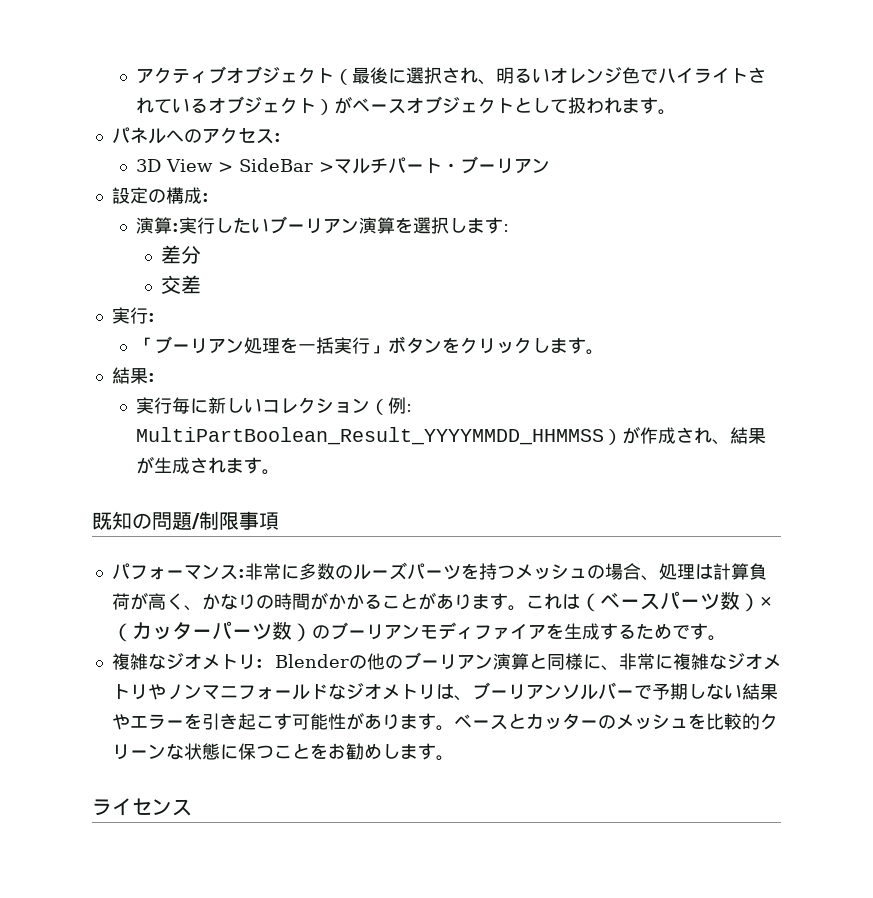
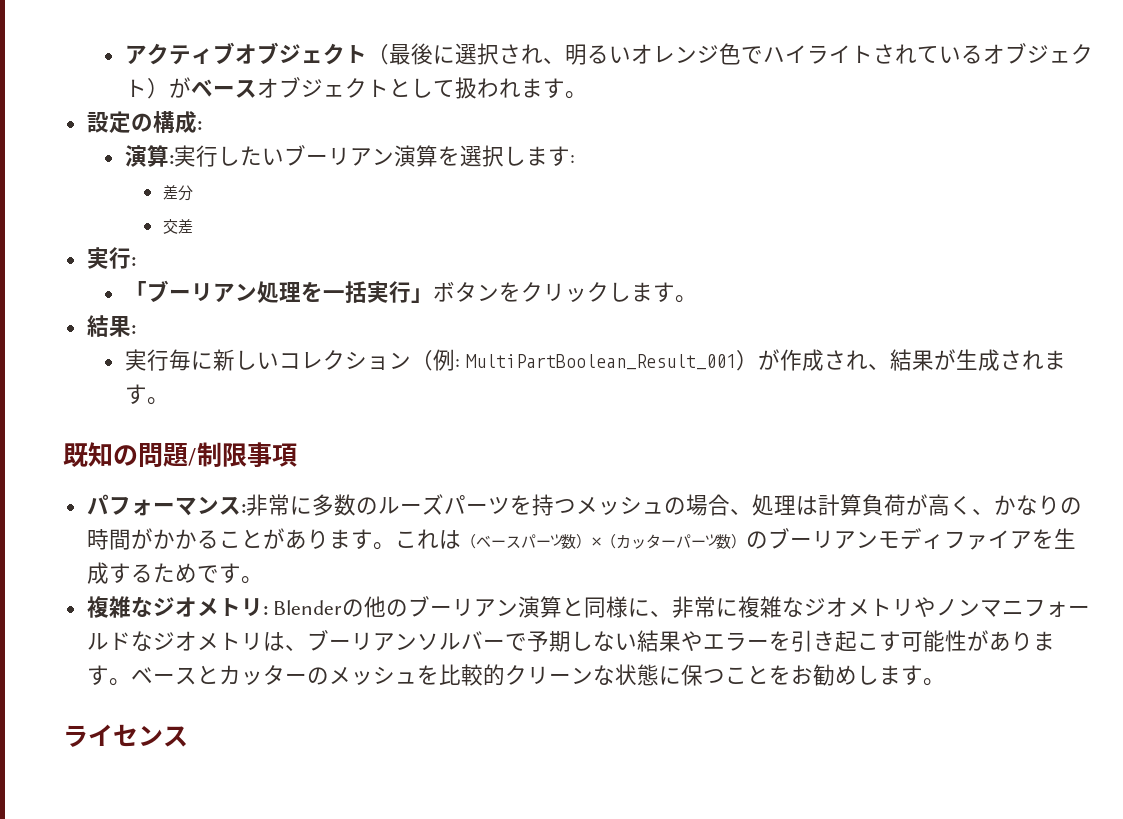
[111,127,281,144] [136,156,551,174] // パネルへのアクセス: // 3D View > SideBar >マルチパート・ブーリアン -> (587, 95) none
[136,427,605,445] MultiPartBoolean_Result_YYYYMMDD_HHMMSS -> [465,354,736,370] MultiPartBoolean_Result_001

